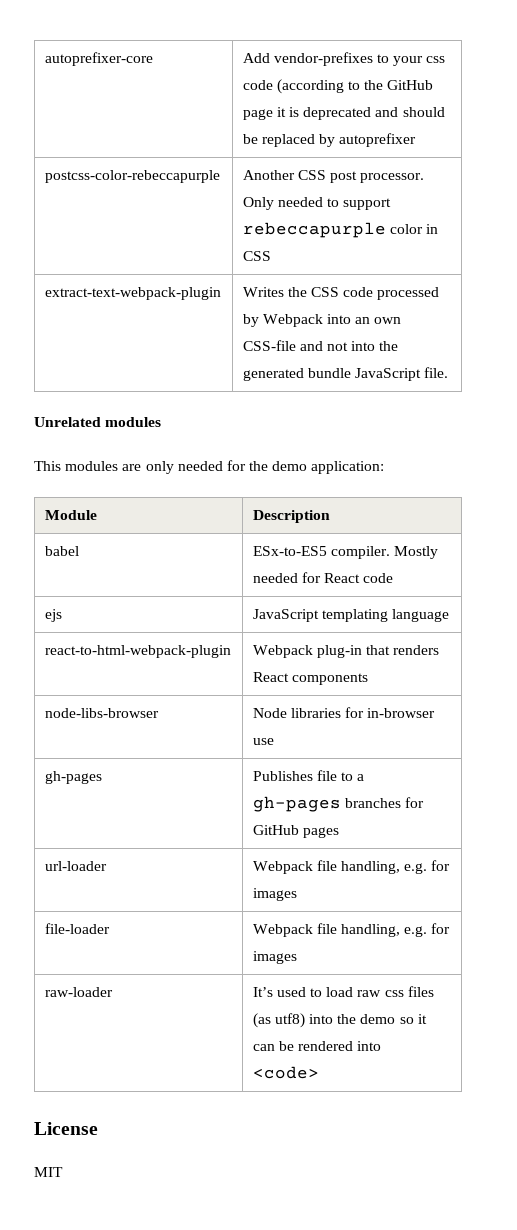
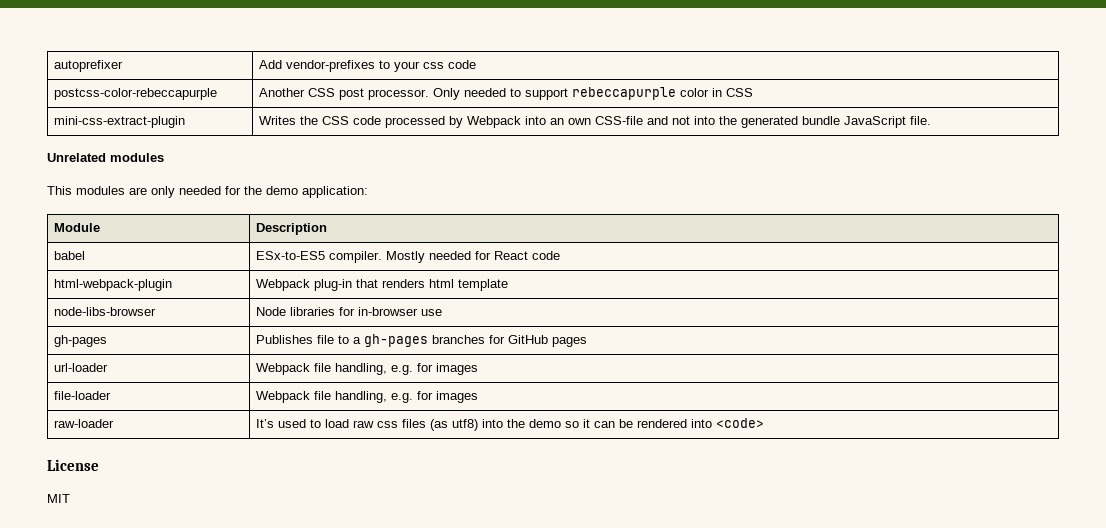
[44,52,153,66] autoprefixer-core -> [54,60,124,72] autoprefixer
[276,79,434,94] [242,107,445,120] [242,133,417,147] (according to the GitHub page it is deprecated and should be replaced by autoprefixer -> (477, 64) none
[44,287,221,300] extract-text-webpack-plugin -> [54,116,186,128] mini-css-extract-plugin
[44,609,62,622] [252,609,450,622] [44,645,231,658] ejs | JavaScript templating language // react-to-html-webpack-plugin -> [54,279,173,291] html-webpack-plugin
[252,672,368,685] React components -> [429,279,509,291] html template

